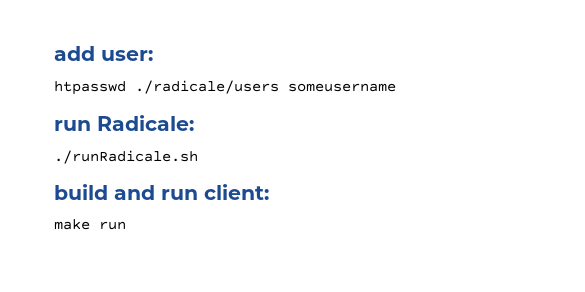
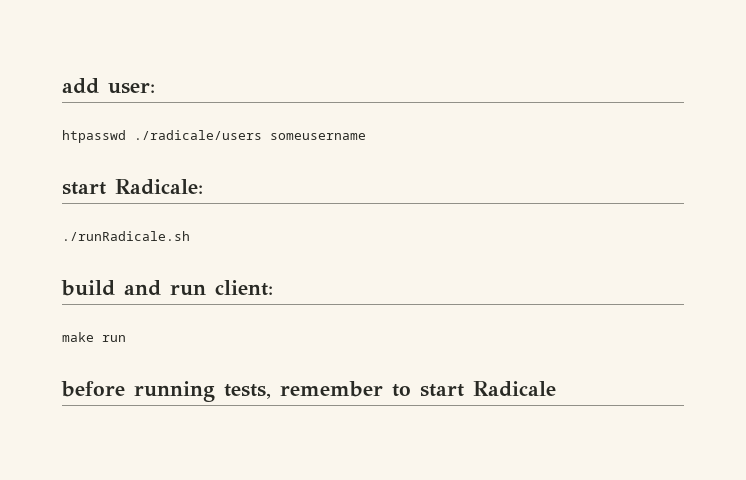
[54,120,91,131] run -> [62,182,106,195] start
(126, 225) none -> [61,381,556,402] // before running tests, remember to start Radicale

